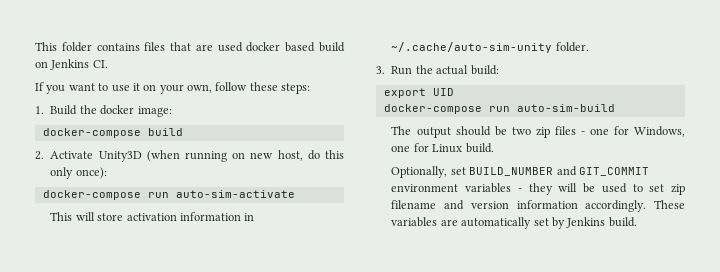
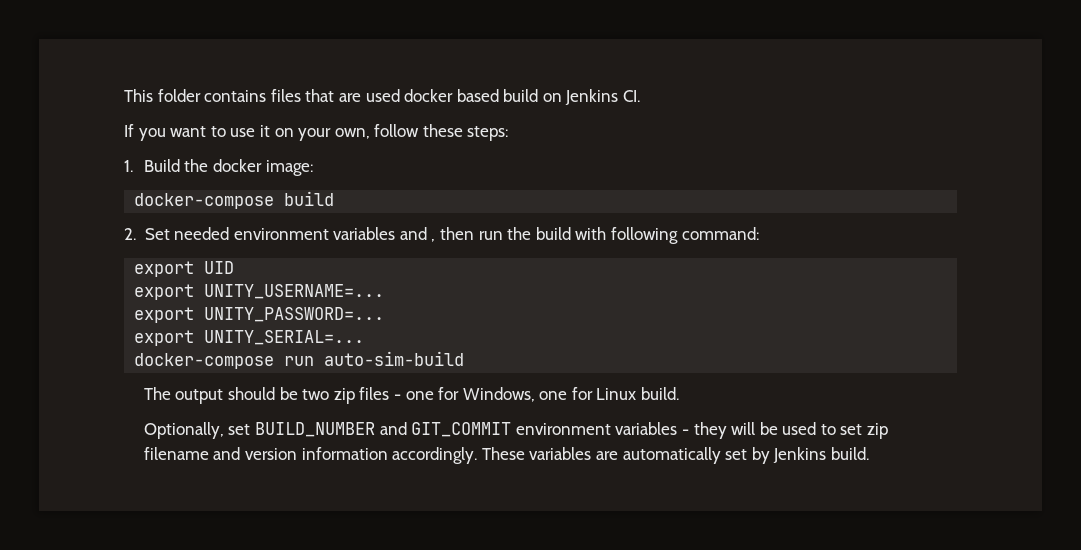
[50,150,344,162] [50,167,107,179] [42,190,295,200] [50,212,255,221] [391,42,589,53] [376,65,499,75] [383,88,454,98] Activate Unity3D (when running on new host, do this only once): // docker-compose run auto-sim-activate // This will store activation information in ~/.cache/auto-sim-unity folder. // 3. Run the actual build: // export UID -> [144,227,759,244] [134,261,235,277] [134,284,385,300] [134,307,385,323] [134,330,365,346] Set needed environment variables and , then run the build with following command: // export UID // export UNITY_USERNAME=... // export UNITY_PASSWORD=... // export UNITY_SERIAL=...

